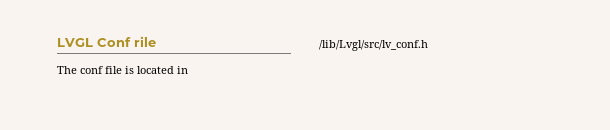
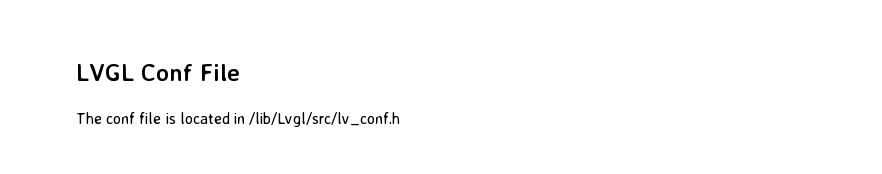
[134,36,156,47] rile -> [199,64,240,81] File

